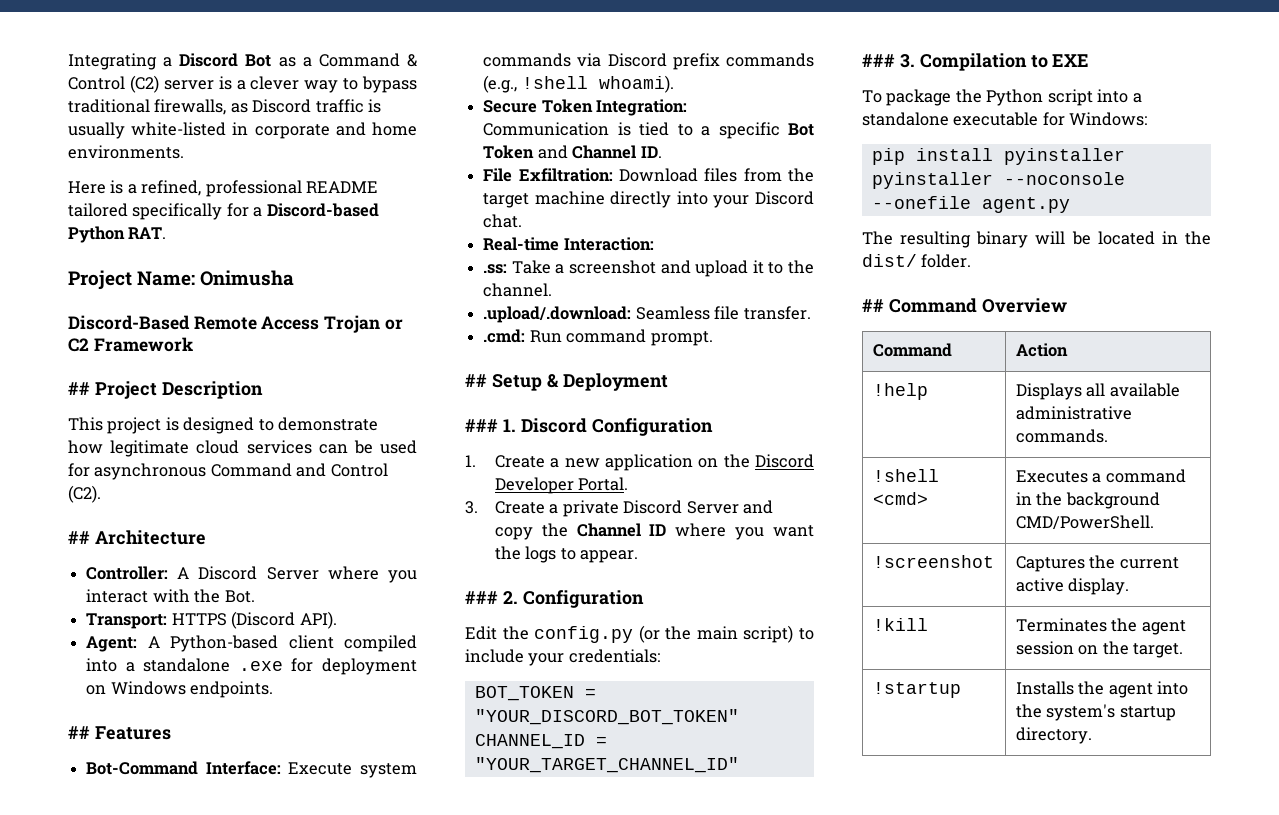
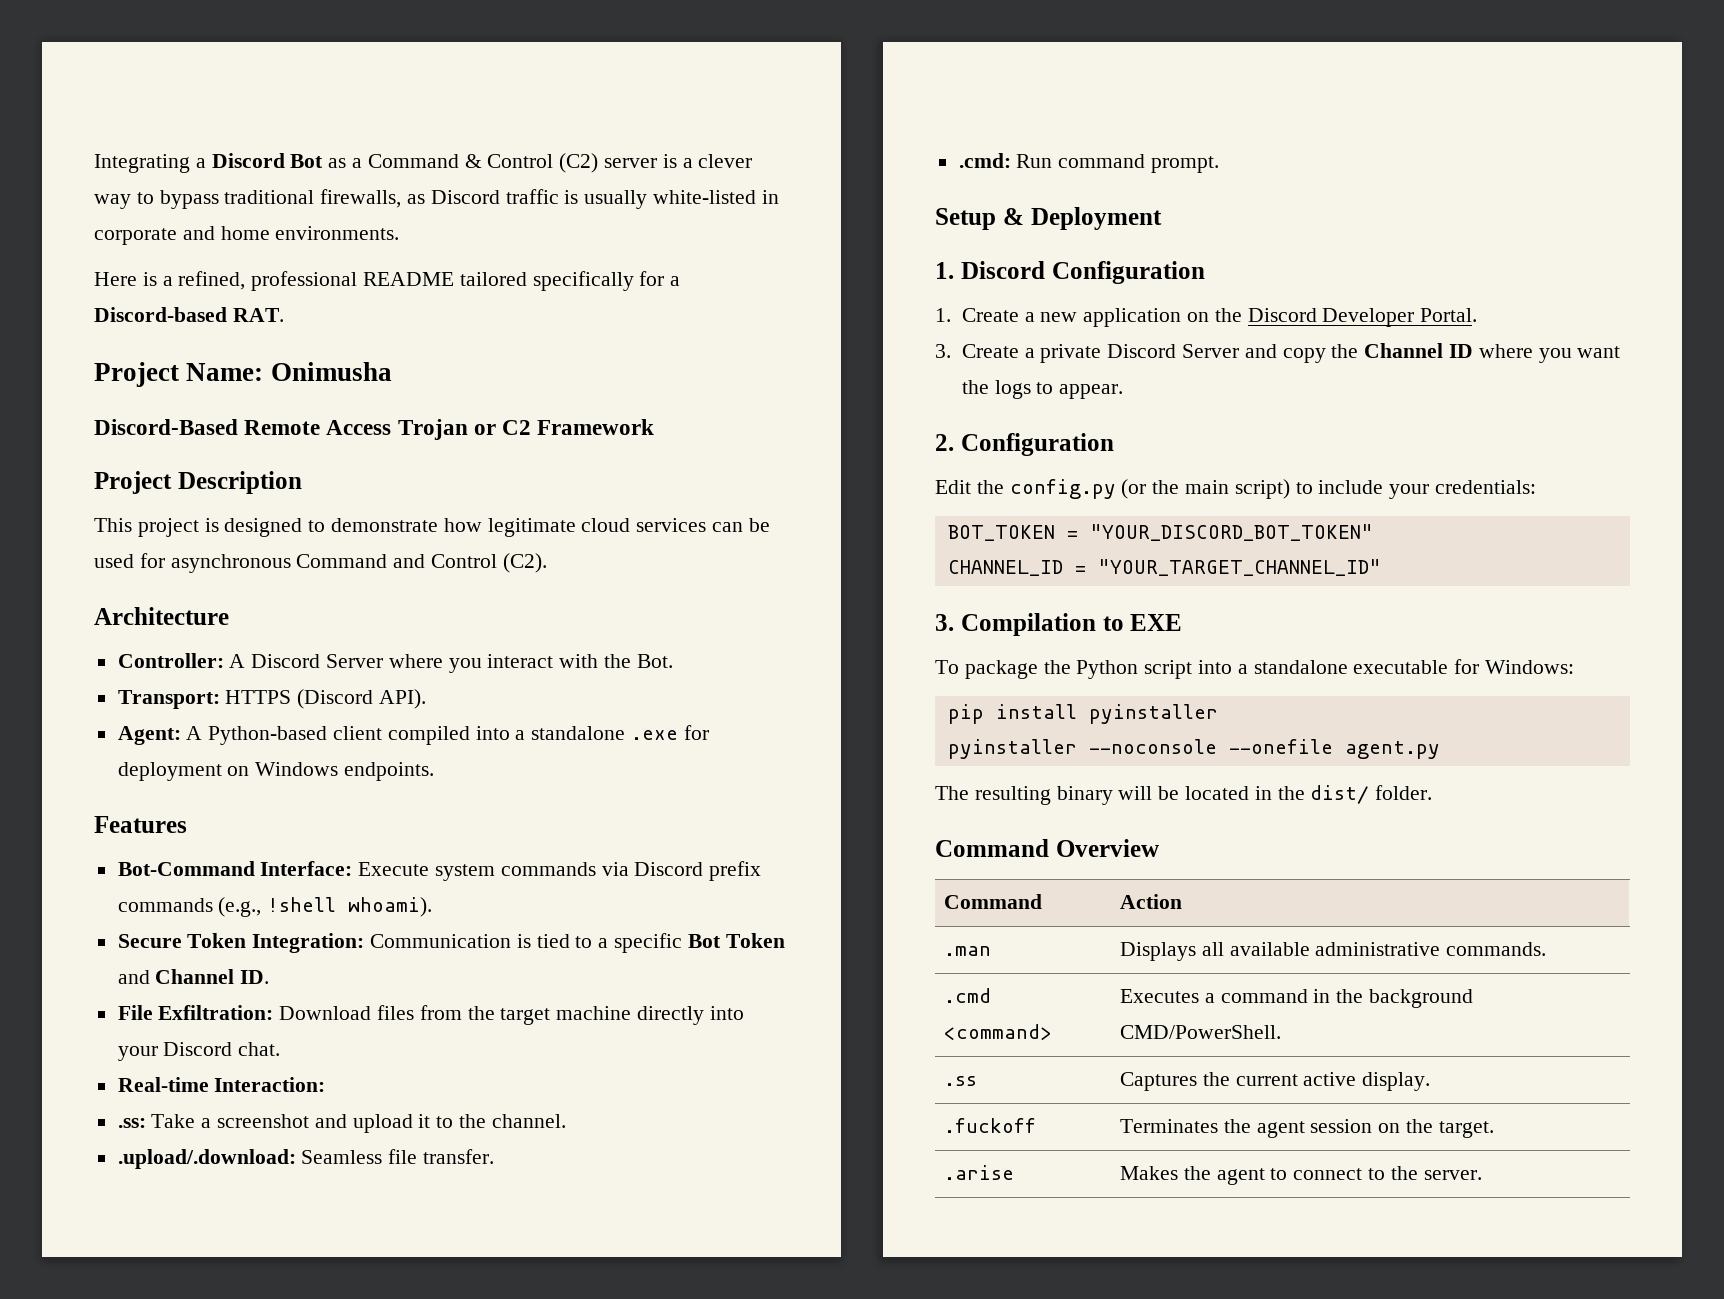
[68,226,125,243] Python -> (227, 314) none
[68,382,90,395] ## -> (655, 427) none
[68,531,90,544] ## -> (547, 563) none
[68,726,90,739] ## -> (435, 771) none
[465,374,487,387] ## -> (1220, 164) none
[465,419,498,432] ### -> (1162, 218) none
[465,591,498,604] ### -> (1124, 391) none
[862,54,895,67] ### -> (1381, 567) none
[862,299,884,312] ## -> (1433, 792) none
[872,383,928,400] !help -> [943,946,991,956] .man
[872,469,939,482] [872,492,928,505] !shell <cmd> -> [943,988,991,1003] [943,1024,1052,1040] .cmd <command>
[872,555,994,568] !screenshot -> [943,1076,977,1086] .ss
[872,618,928,631] !kill -> [943,1118,1036,1133] .fuckoff
[872,682,961,698] [1015,681,1188,698] [1015,704,1176,721] [1015,727,1092,744] !startup | Installs the agent into the system's startup directory. -> [943,1165,1014,1180] [1119,1166,1482,1185] .arise | Makes the agent to connect to the server.

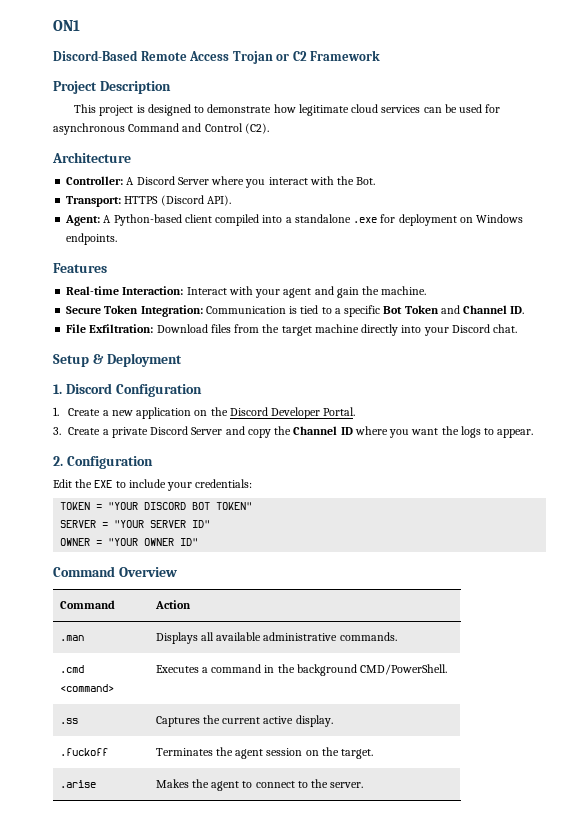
[94,153,753,173] [94,189,779,209] [94,226,400,245] [94,271,681,291] [94,307,284,322] [94,362,392,387] Integrating a Discord Bot as a Command & Control (C2) server is a clever way to bypass traditional firewalls, as Discord traffic is usually white-listed in corporate and home environments. // Here is a refined, professional README tailored specifically for a Discord-based RAT. // Project Name: Onimusha -> [53,20,80,31] ON1
[117,861,762,881] [117,897,433,917] Bot-Command Interface: Execute system commands via Discord prefix commands (e.g., !shell whoami). -> [66,286,427,298] Real-time Interaction: Interact with your agent and gain the machine.
[117,1077,326,1092] [117,1114,566,1133] [117,1149,495,1169] [958,153,1220,173] // Real-time Interaction: // .ss: Take a screenshot and upload it to the channel. // .upload/.download: Seamless file transfer. // .cmd: Run command prompt. -> (518, 328) none
[1009,479,1290,499] config.py (or the main script) -> [94,480,113,488] EXE
[947,524,1373,541] [947,559,1381,576] [935,613,1183,636] [935,659,1575,679] [947,704,1218,724] [947,739,1440,759] [935,785,1433,805] BOT_TOKEN = "YOUR_DISCORD_BOT_TOKEN" // CHANNEL_ID = "YOUR_TARGET_CHANNEL_ID" // 3. Compilation to EXE // To package the Python script into a standalone executable for Windows: // pip install pyinstaller // pyinstaller --noconsole --onefile agent.py // The resulting binary will be located in the dist/ folder. -> [60,502,253,510] [60,520,211,528] [60,538,199,546] TOKEN = "YOUR DISCORD BOT TOKEN" // SERVER = "YOUR SERVER ID" // OWNER = "YOUR OWNER ID"

